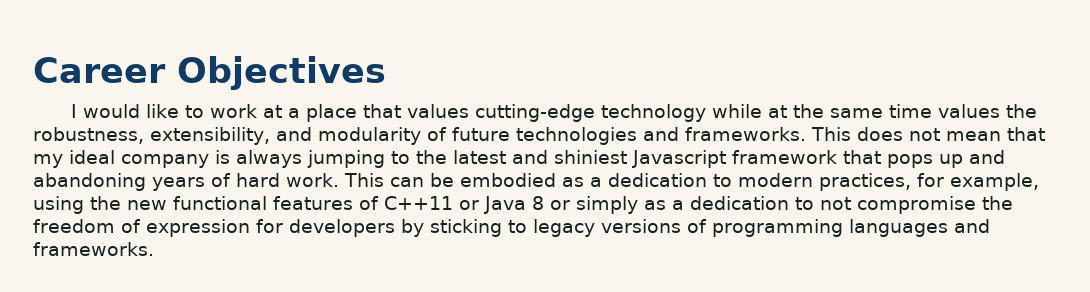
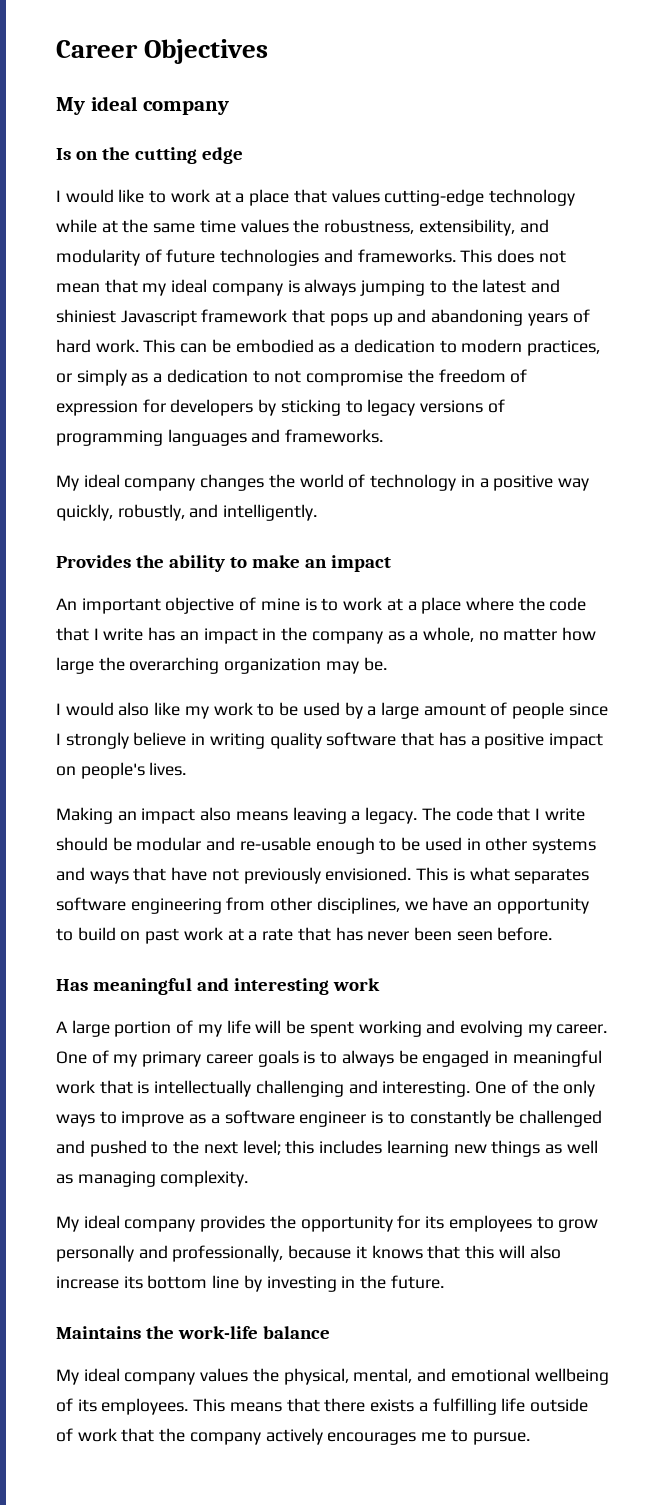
(386, 73) none -> [56,96,230,115] [56,147,243,164] // My ideal company // Is on the cutting edge
[917,173,1039,191] [33,196,544,214] for example, using the new functional features of C++11 or Java 8 -> (600, 348) none
(154, 249) none -> [56,474,589,491] [56,504,318,521] [56,555,391,572] [56,597,587,614] [56,627,597,644] [56,657,387,674] [56,702,608,719] [56,732,603,749] [56,762,187,779] [56,807,585,824] [56,837,596,854] [56,867,590,884] [56,897,589,914] [56,927,553,944] [56,978,380,995] [56,1020,608,1037] [56,1050,602,1067] [56,1080,596,1097] [56,1110,602,1127] [56,1140,598,1157] [56,1170,249,1187] [56,1215,599,1232] [56,1245,561,1262] [56,1275,444,1292] [56,1326,330,1339] [56,1368,609,1385] [56,1398,588,1415] [56,1428,530,1445] // My ideal company changes the world of technology in a positive way quickly, robustly, and intelligently. // Provides the ability to make an impact // An important objective of mine is to work at a place where the code that I write has an impact in the company as a whole, no matter how large the overarching organization may be. // I would also like my work to be used by a large amount of people since I strongly believe in writing quality software that has a positive impact on people's lives. // Making an impact also means leaving a legacy. The code that I write should be modular and re-usable enough to be used in other systems and ways that have not previously envisioned. This is what separates software engineering from other disciplines, we have an opportunity to build on past work at a rate that has never been seen before. // Has meaningful and interesting work // A large portion of my life will be spent working and evolving my career. One of my primary career goals is to always be engaged in meaningful work that is intellectually challenging and interesting. One of the only ways to improve as a software engineer is to constantly be challenged and pushed to the next level; this includes learning new things as well as managing complexity. // My ideal company provides the opportunity for its employees to grow personally and professionally, because it knows that this will also increase its bottom line by investing in the future. // Maintains the work-life balance // My ideal company values the physical, mental, and emotional wellbeing of its employees. This means that there exists a fulfilling life outside of work that the company actively encourages me to pursue.

